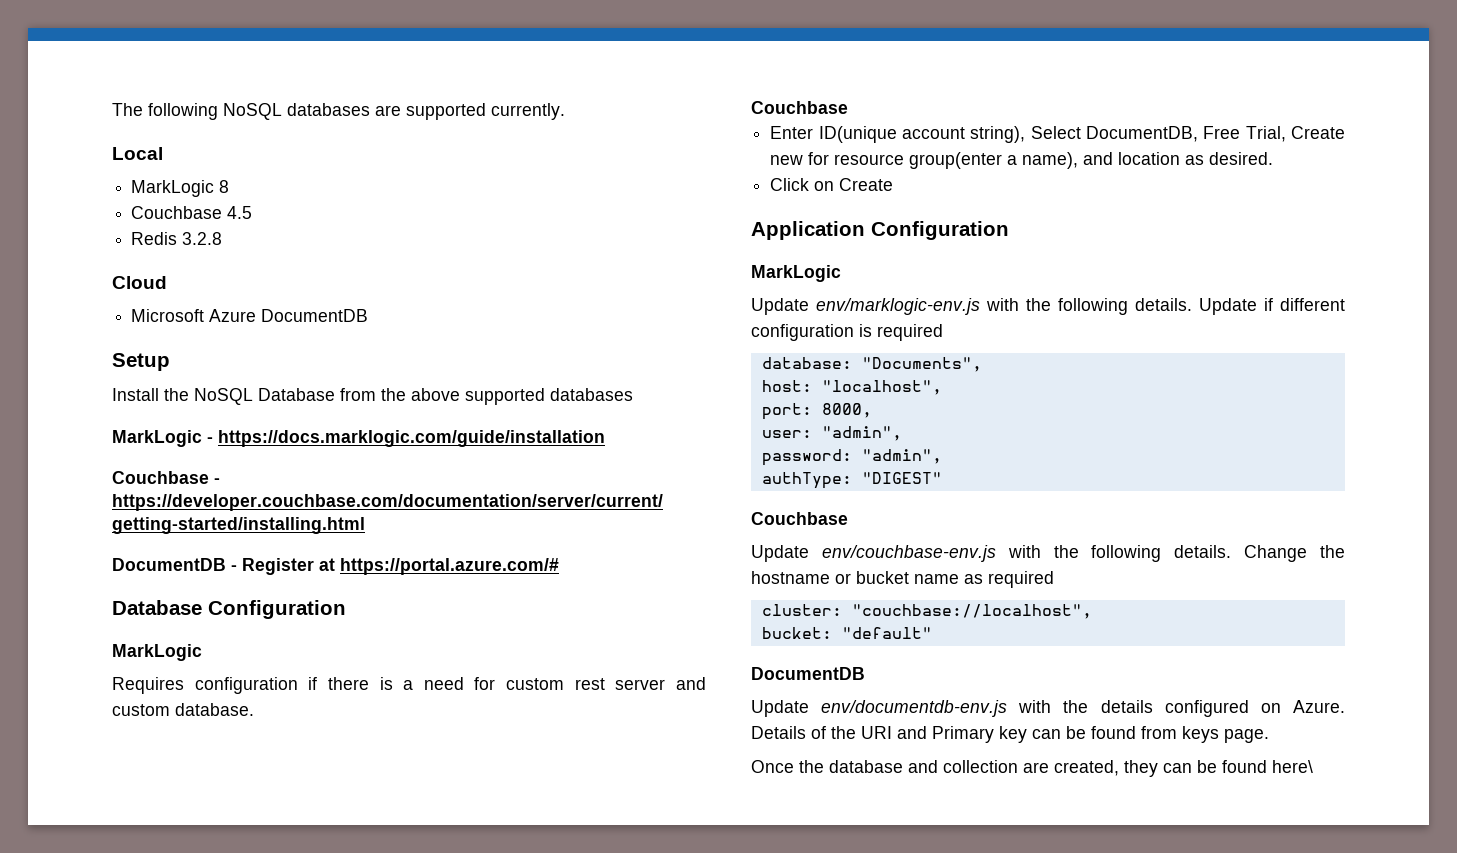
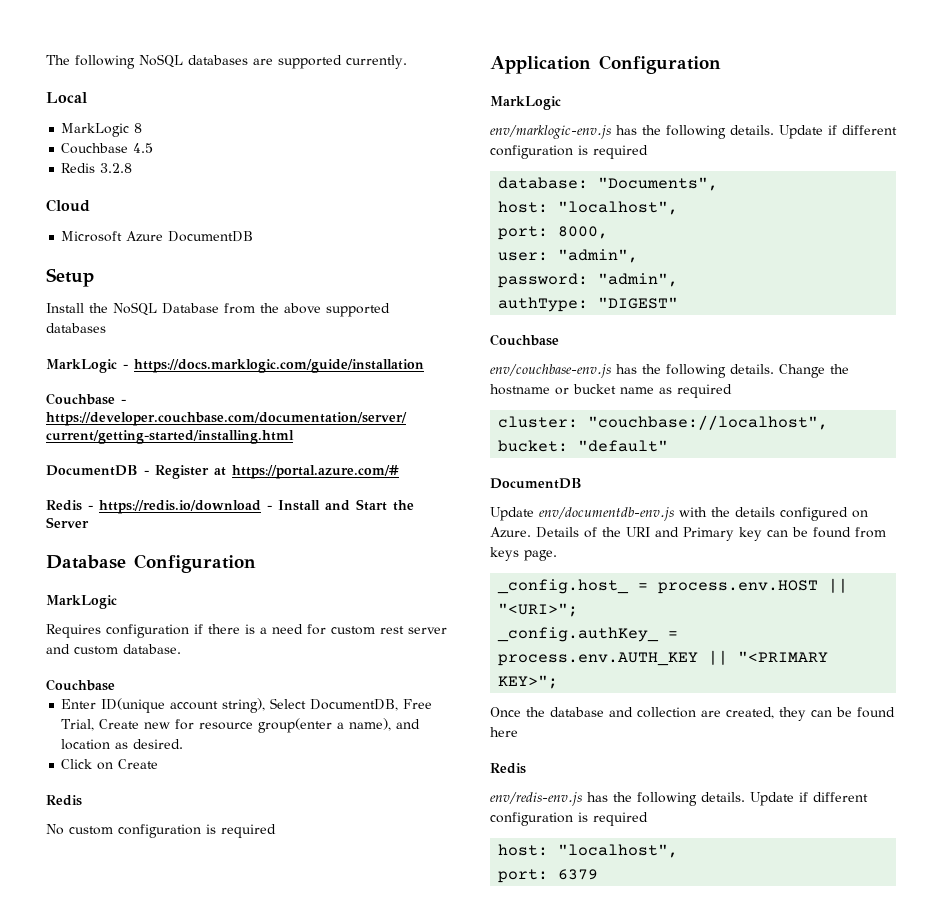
(559, 566) none -> [46,499,414,514] [46,517,89,528] // Redis - https://redis.io/download - Install and Start the Server
(894, 184) none -> [46,795,82,806] [46,824,276,838] // Redis // No custom configuration is required
[751,298,1019,315] Update env/marklogic-env.js with -> [490,125,637,139] env/marklogic-env.js has
[751,545,1041,562] Update env/couchbase-env.js with -> [490,364,637,378] env/couchbase-env.js has
(1269, 736) none -> [497,578,849,594] [498,603,579,617] [497,627,679,642] [498,650,829,666] [498,675,559,689] // _config.host_ = process.env.HOST || "<URI>"; // _config.authKey_ = process.env.AUTH_KEY || "<PRIMARY KEY>";
[1272,760,1313,773] here\ -> [490,727,518,737] [490,763,526,774] [490,792,868,806] [490,812,648,826] [498,844,679,858] [498,869,599,883] here // Redis // env/redis-env.js has the following details. Update if different configuration is required // host: "localhost", // port: 6379

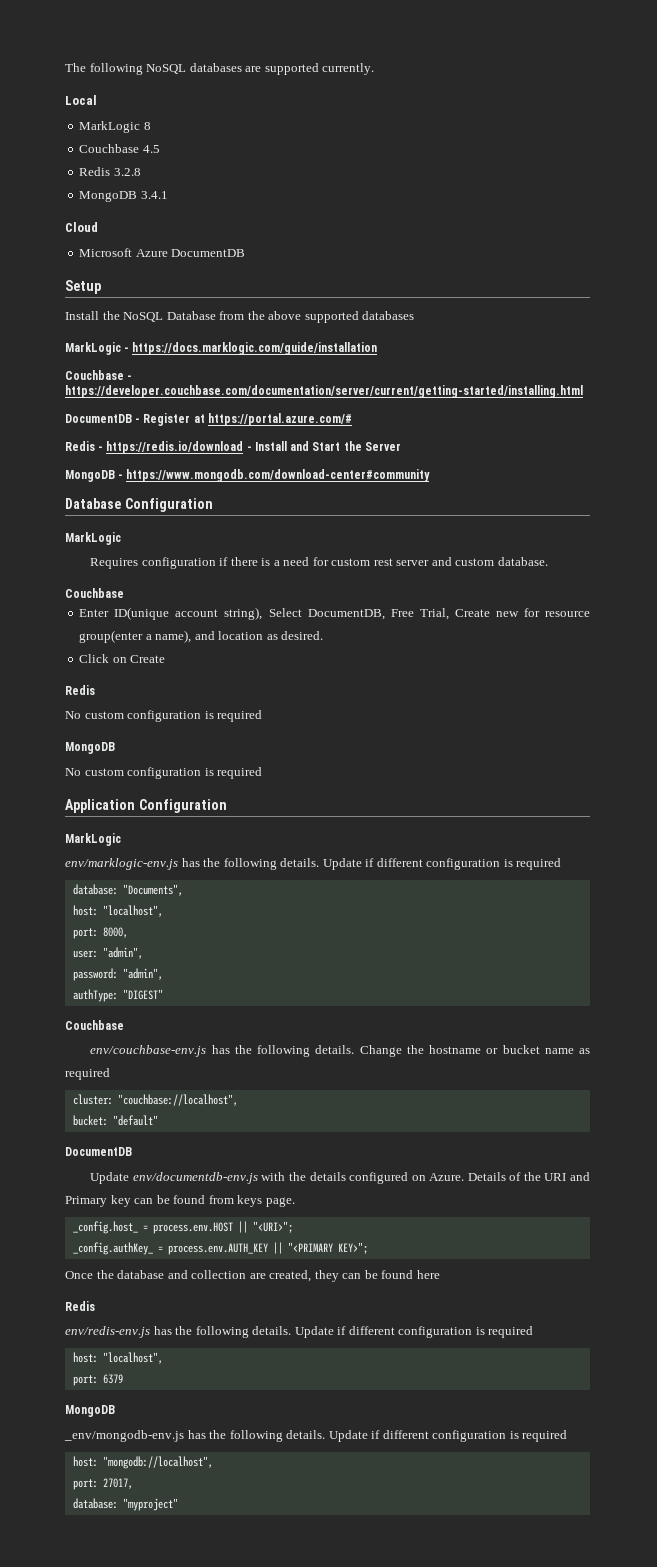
(133, 168) none -> [79,191,168,202] // MongoDB 3.4.1
(89, 522) none -> [65,469,431,482] // MongoDB - https://www.mongodb.com/download-center#community
(276, 831) none -> [65,742,115,754] [65,767,263,779] // MongoDB // No custom configuration is required
(599, 874) none -> [65,1405,115,1417] [64,1430,568,1442] [72,1456,213,1469] [72,1478,133,1490] [72,1498,178,1511] // MongoDB // _env/mongodb-env.js has the following details. Update if different configuration is required // host: "mongodb://localhost", // port: 27017, // database: "myproject"

